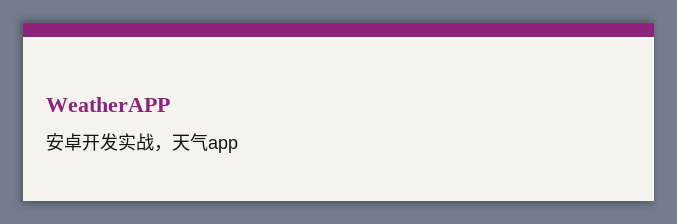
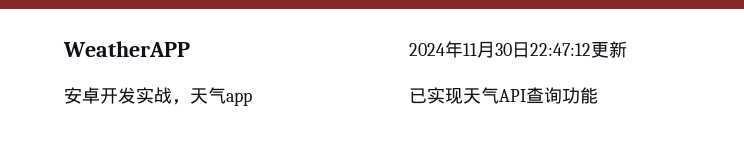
(238, 146) none -> [409,41,627,58] [409,87,598,104] // 2024年11月30日22:47:12更新 // 已实现天气API查询功能

